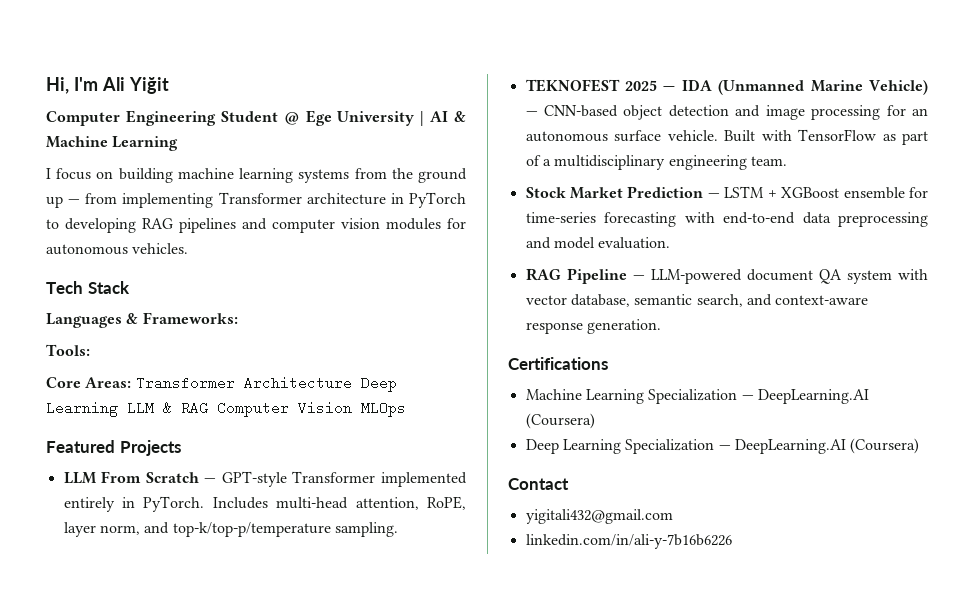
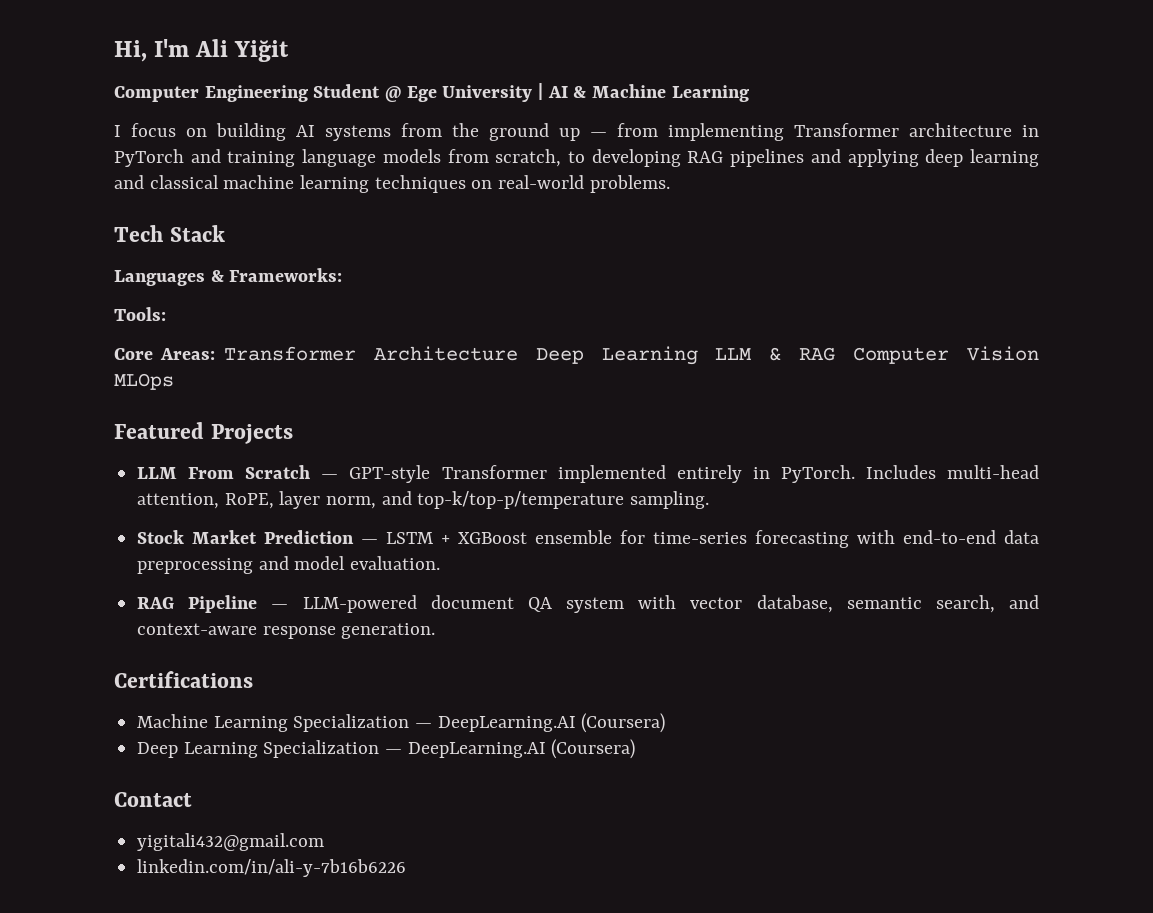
[177,168,294,183] machine learning -> [296,125,315,137] AI
(467, 200) none -> [190,149,562,167] and training language models from scratch,
[272,218,466,233] [46,243,189,255] computer vision modules for autonomous vehicles. -> [847,149,1039,167] [114,175,670,193] applying deep learning and classical machine learning techniques on real-world problems.
[525,79,928,95] [525,105,928,120] [525,129,928,145] [525,155,787,170] // TEKNOFEST 2025 — IDA (Unmanned Marine Vehicle) — CNN-based object detection and image processing for an autonomous surface vehicle. Built with TensorFlow as part of a multidisciplinary engineering team. -> (710, 500) none

